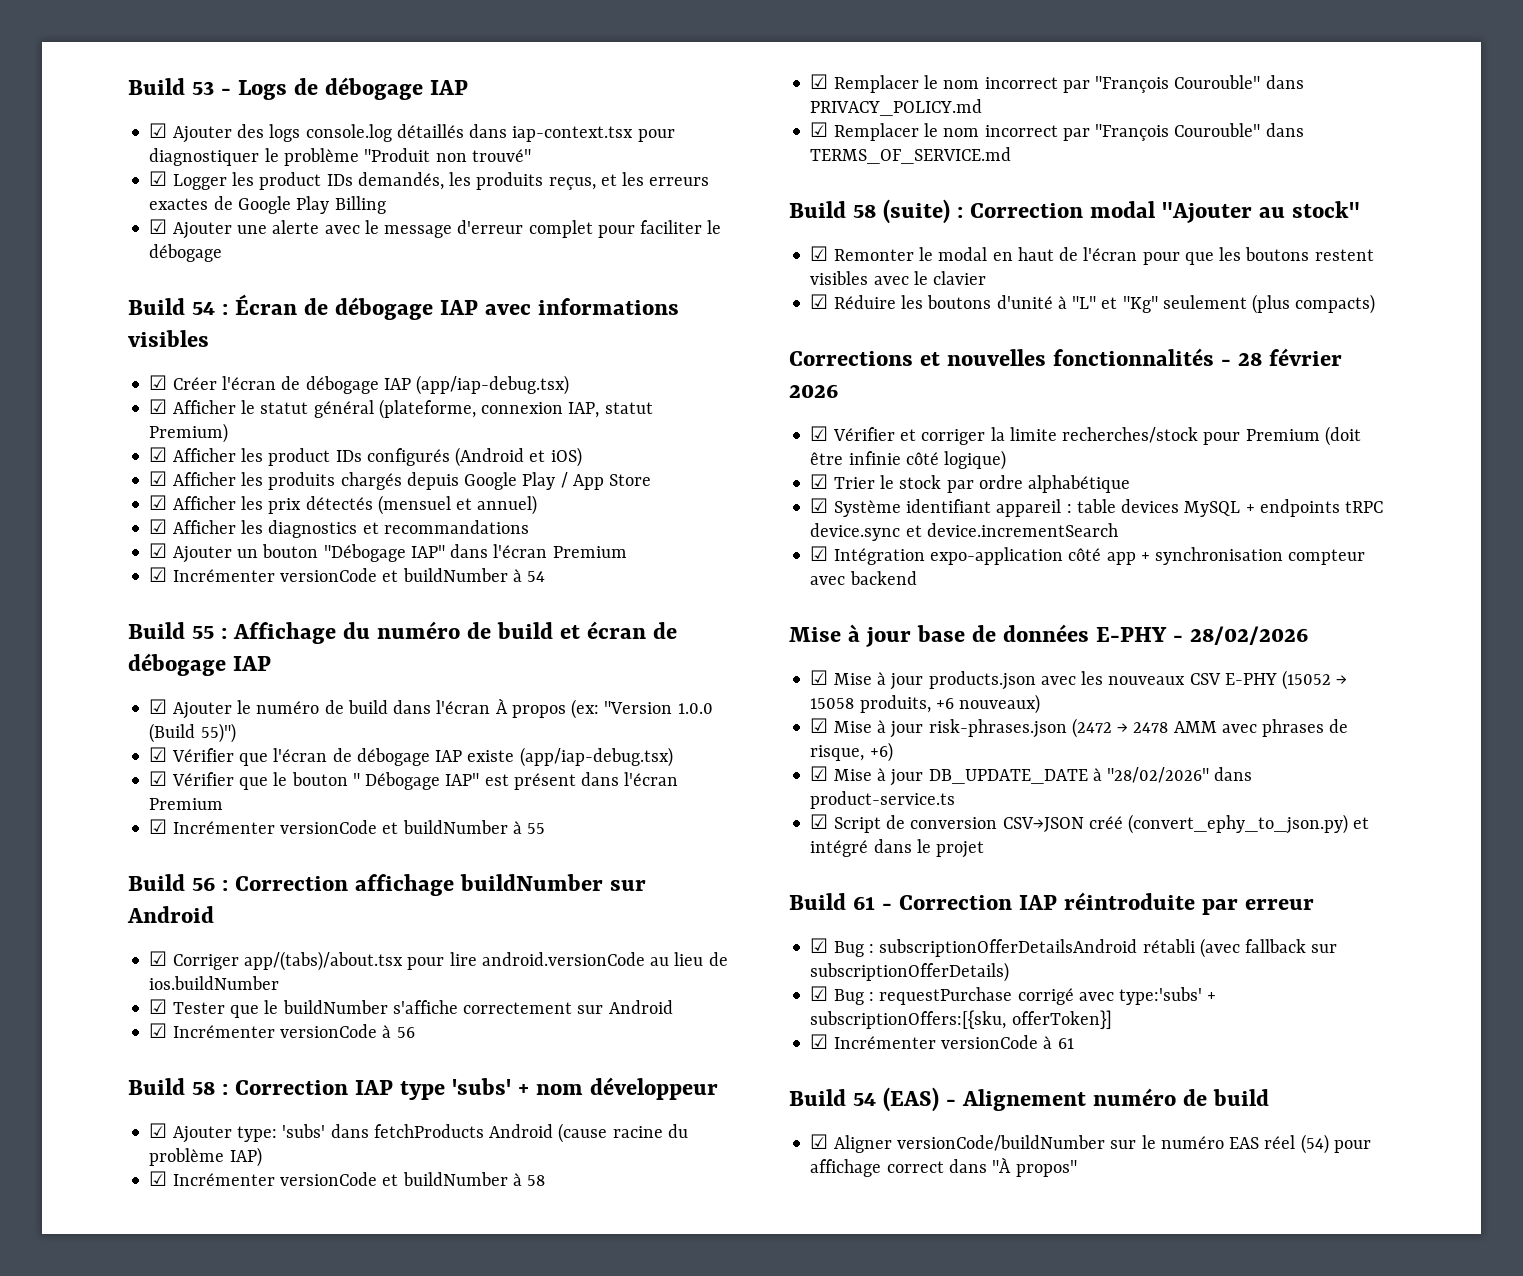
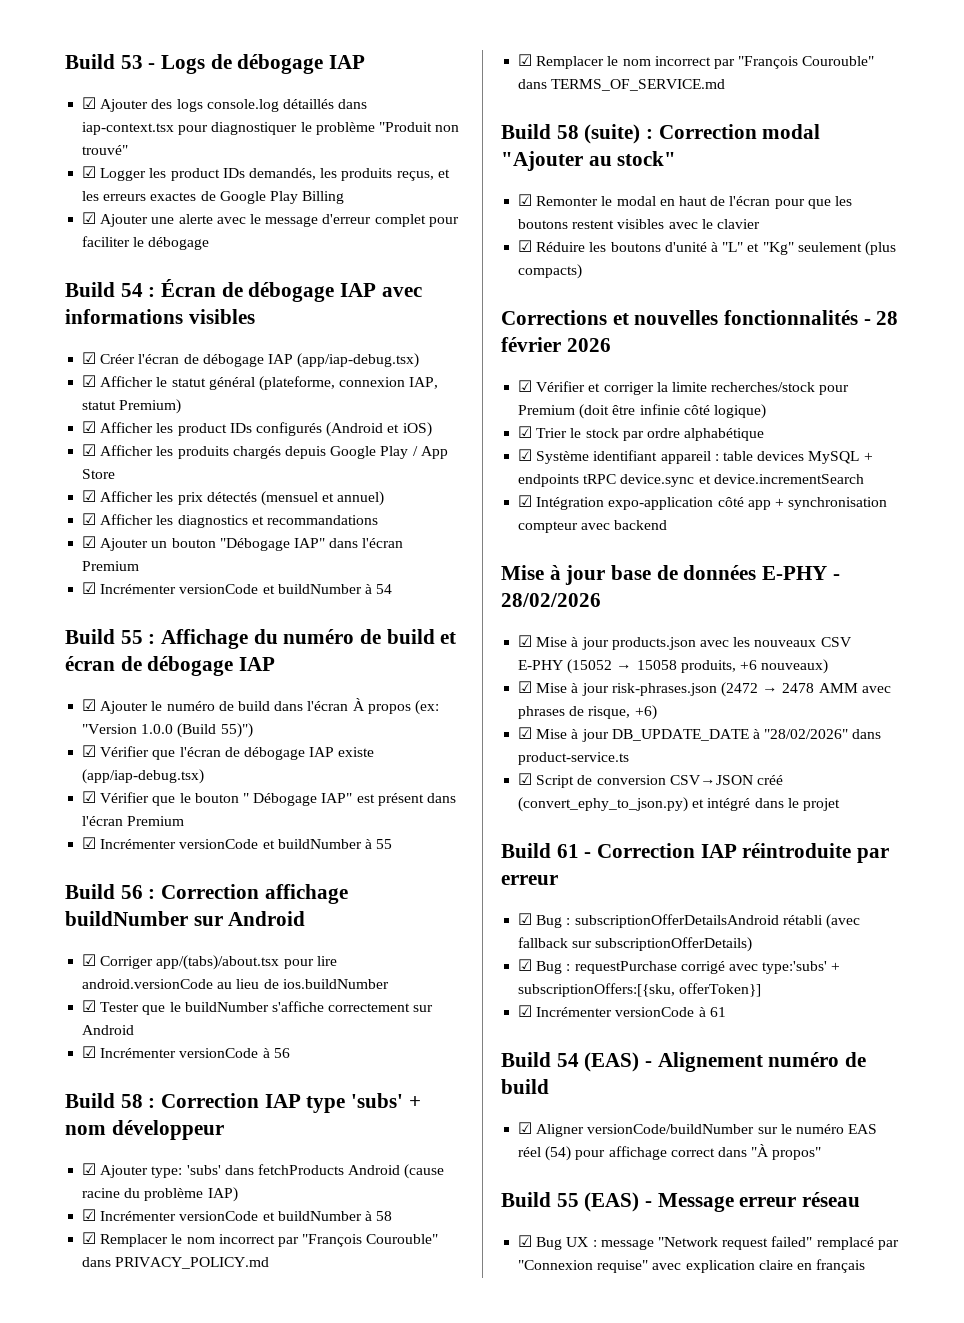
(1077, 1168) none -> [501,1192,861,1212] [518,1235,899,1250] [518,1259,866,1273] // Build 55 (EAS) - Message erreur réseau // ☑ Bug UX : message "Network request failed" remplacé par "Connexion requise" avec explication claire en français

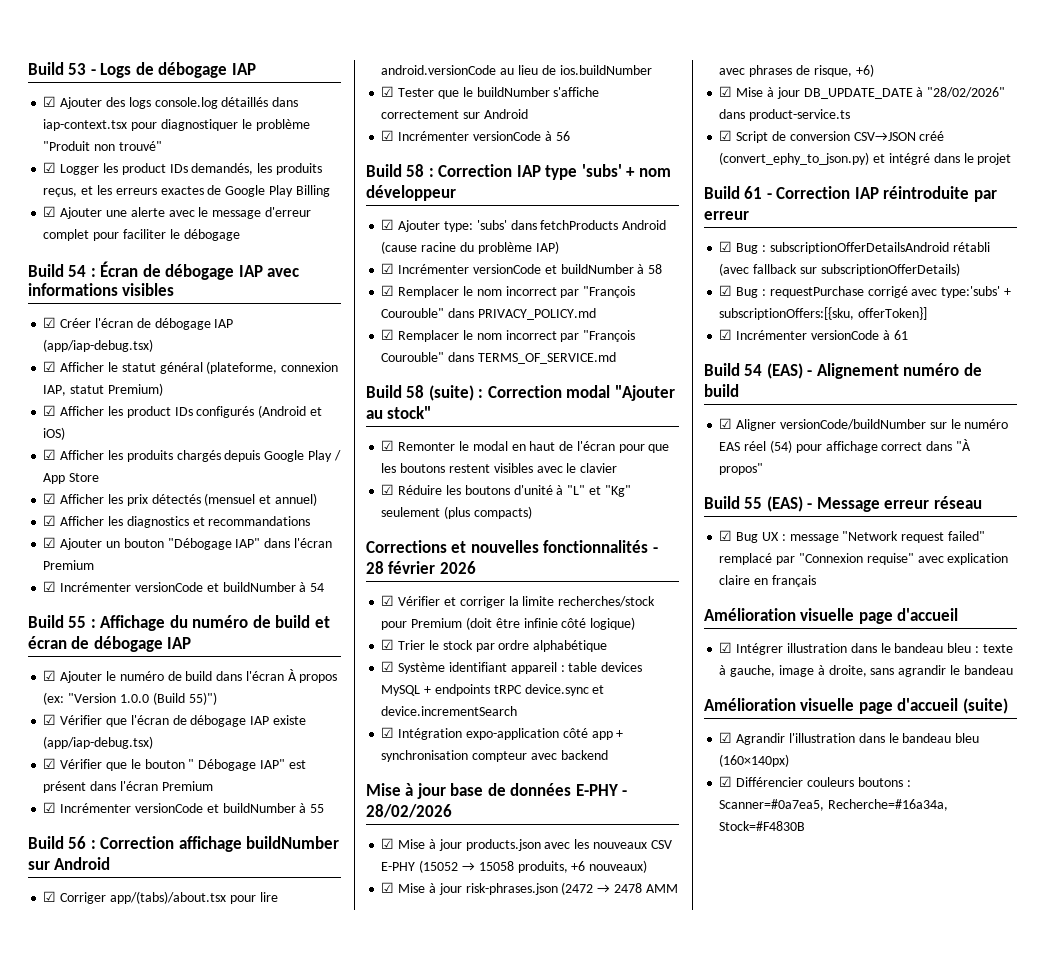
(866, 1266) none -> [704,608,959,624] [719,642,1013,655] [719,665,1013,677] [704,698,1008,714] [719,732,980,745] [719,754,790,767] [719,776,911,787] [719,799,949,811] [719,821,806,831] // Amélioration visuelle page d'accueil // ☑ Intégrer illustration dans le bandeau bleu : texte à gauche, image à droite, sans agrandir le bandeau // Amélioration visuelle page d'accueil (suite) // ☑ Agrandir l'illustration dans le bandeau bleu (160×140px) // ☑ Différencier couleurs boutons : Scanner=#0a7ea5, Recherche=#16a34a, Stock=#F4830B

